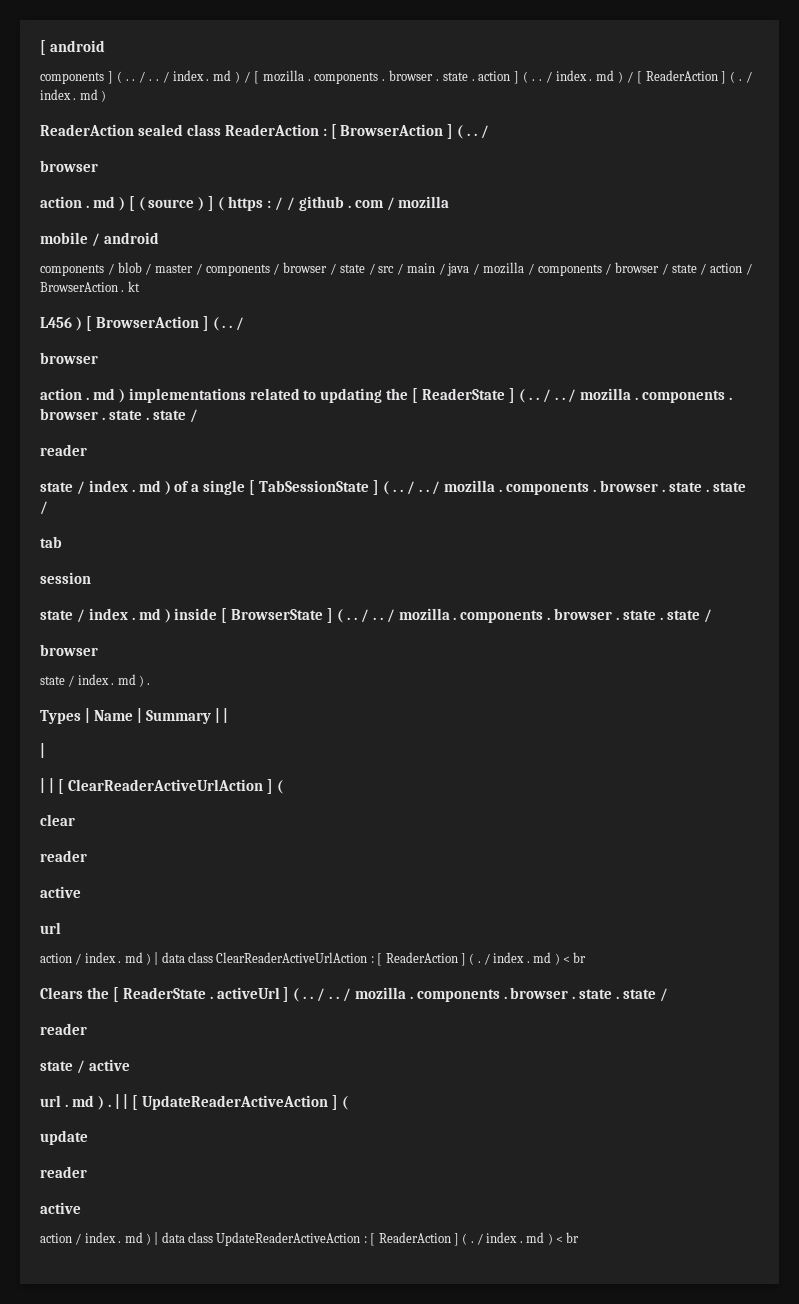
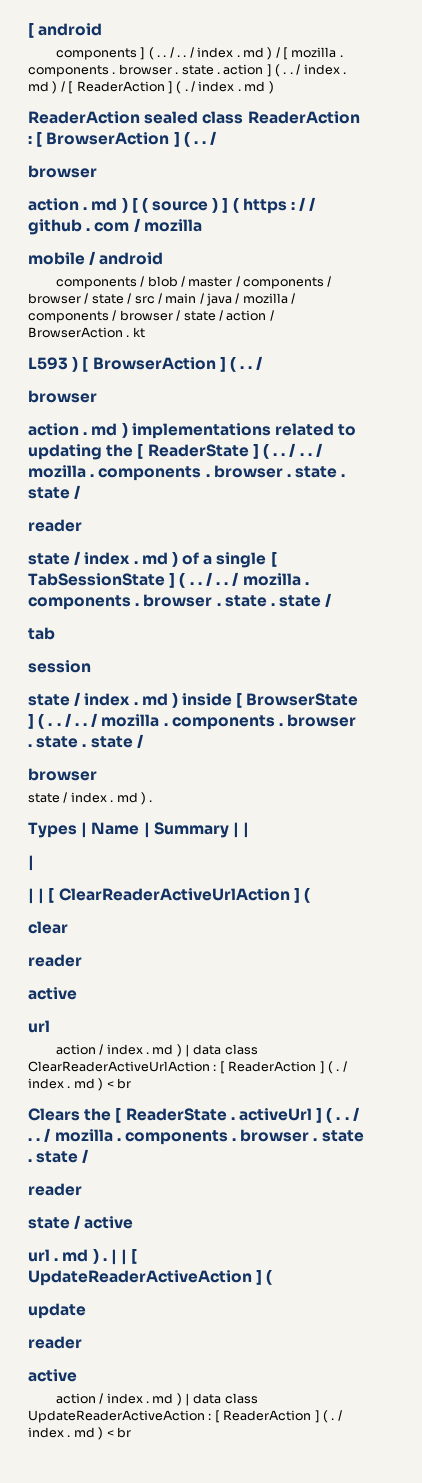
[40,317,72,328] L456 -> [28,357,68,370] L593

